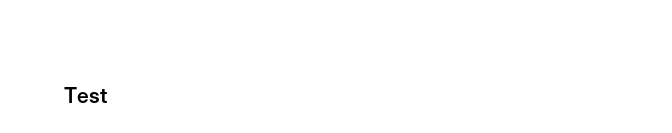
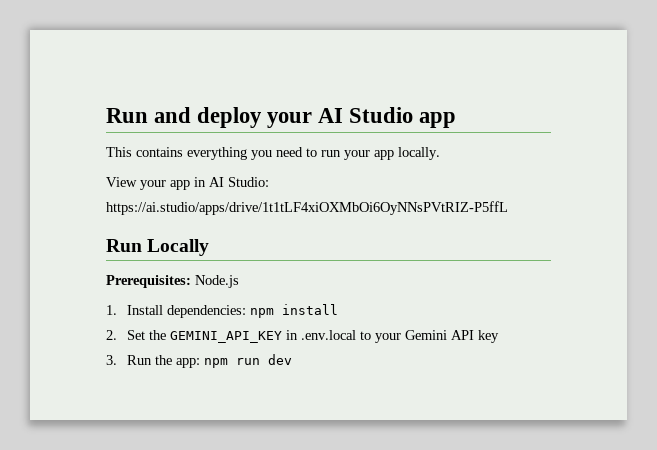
[64,87,107,103] Test -> [106,107,457,128] [106,147,440,160] [106,177,269,190] [106,201,508,215] [106,239,210,256] [106,275,239,288] [106,304,338,318] [106,330,499,343] [106,354,292,368] Run and deploy your AI Studio app // This contains everything you need to run your app locally. // View your app in AI Studio: https://ai.studio/apps/drive/1t1tLF4xiOXMbOi6OyNNsPVtRIZ-P5ffL // Run Locally // Prerequisites: Node.js // 1. Install dependencies: npm install // 2. Set the GEMINI_API_KEY in .env.local to your Gemini API key // 3. Run the app: npm run dev

